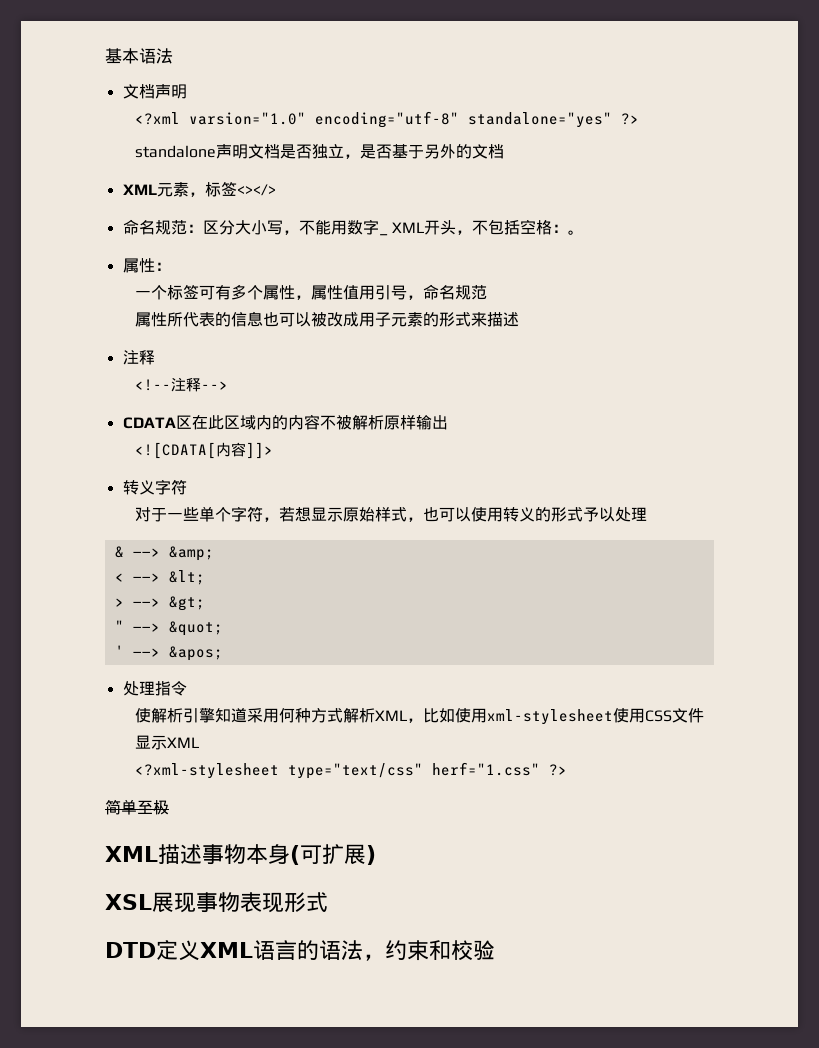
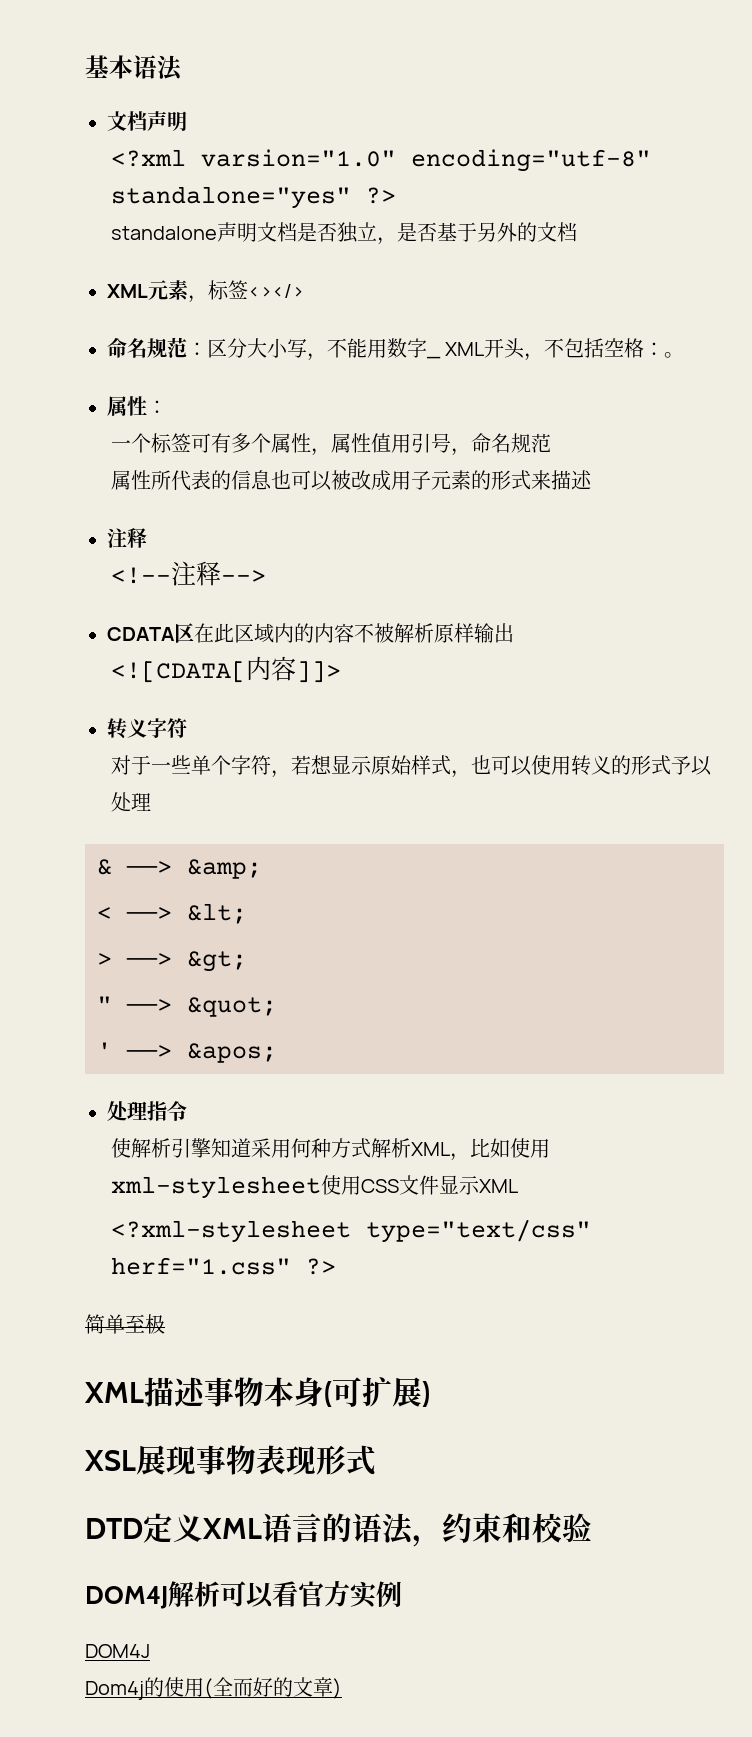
(495, 950) none -> [85,1581,402,1609] [85,1644,150,1658] [85,1677,342,1700] // DOM4J解析可以看官方实例 // DOM4J // Dom4j的使用(全而好的文章)

